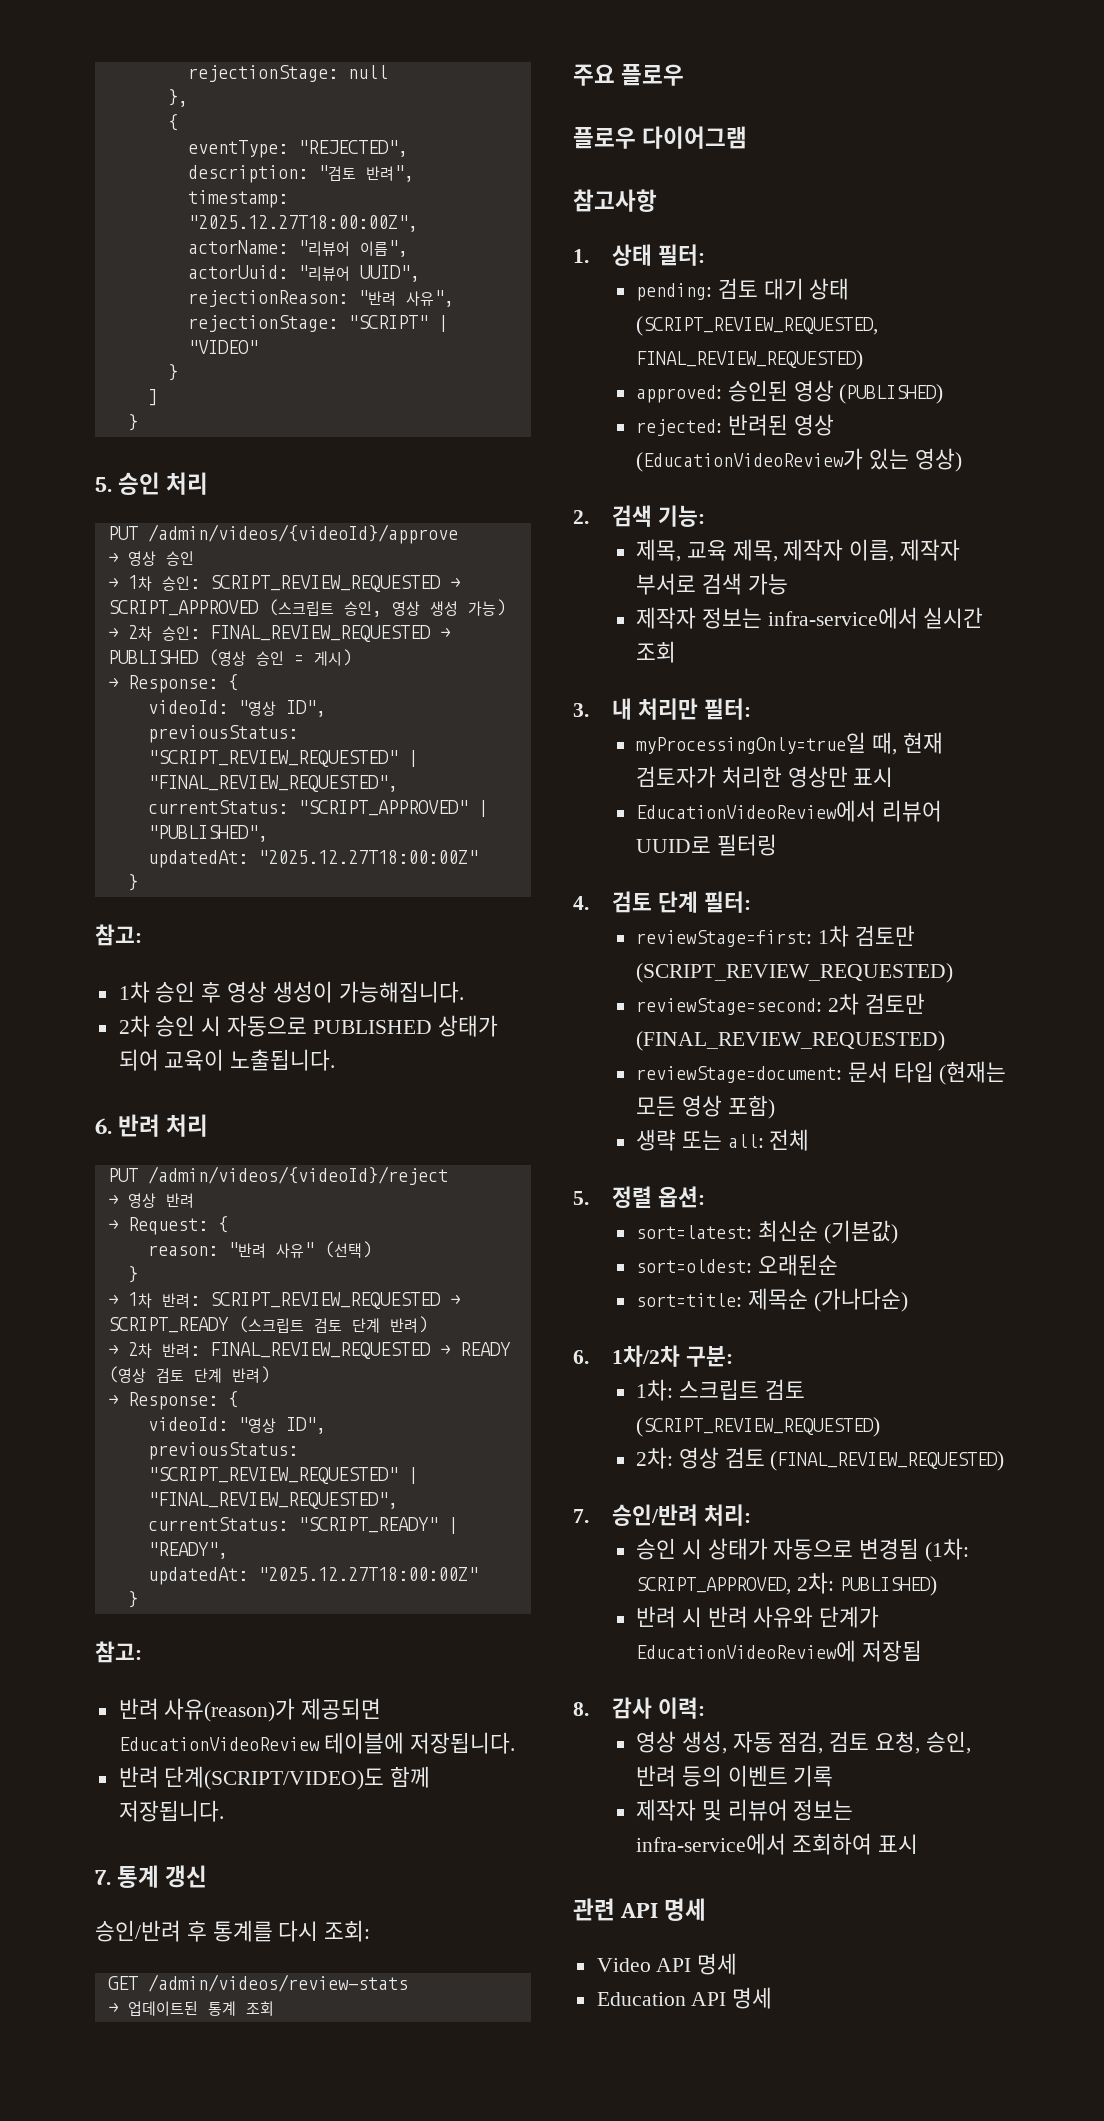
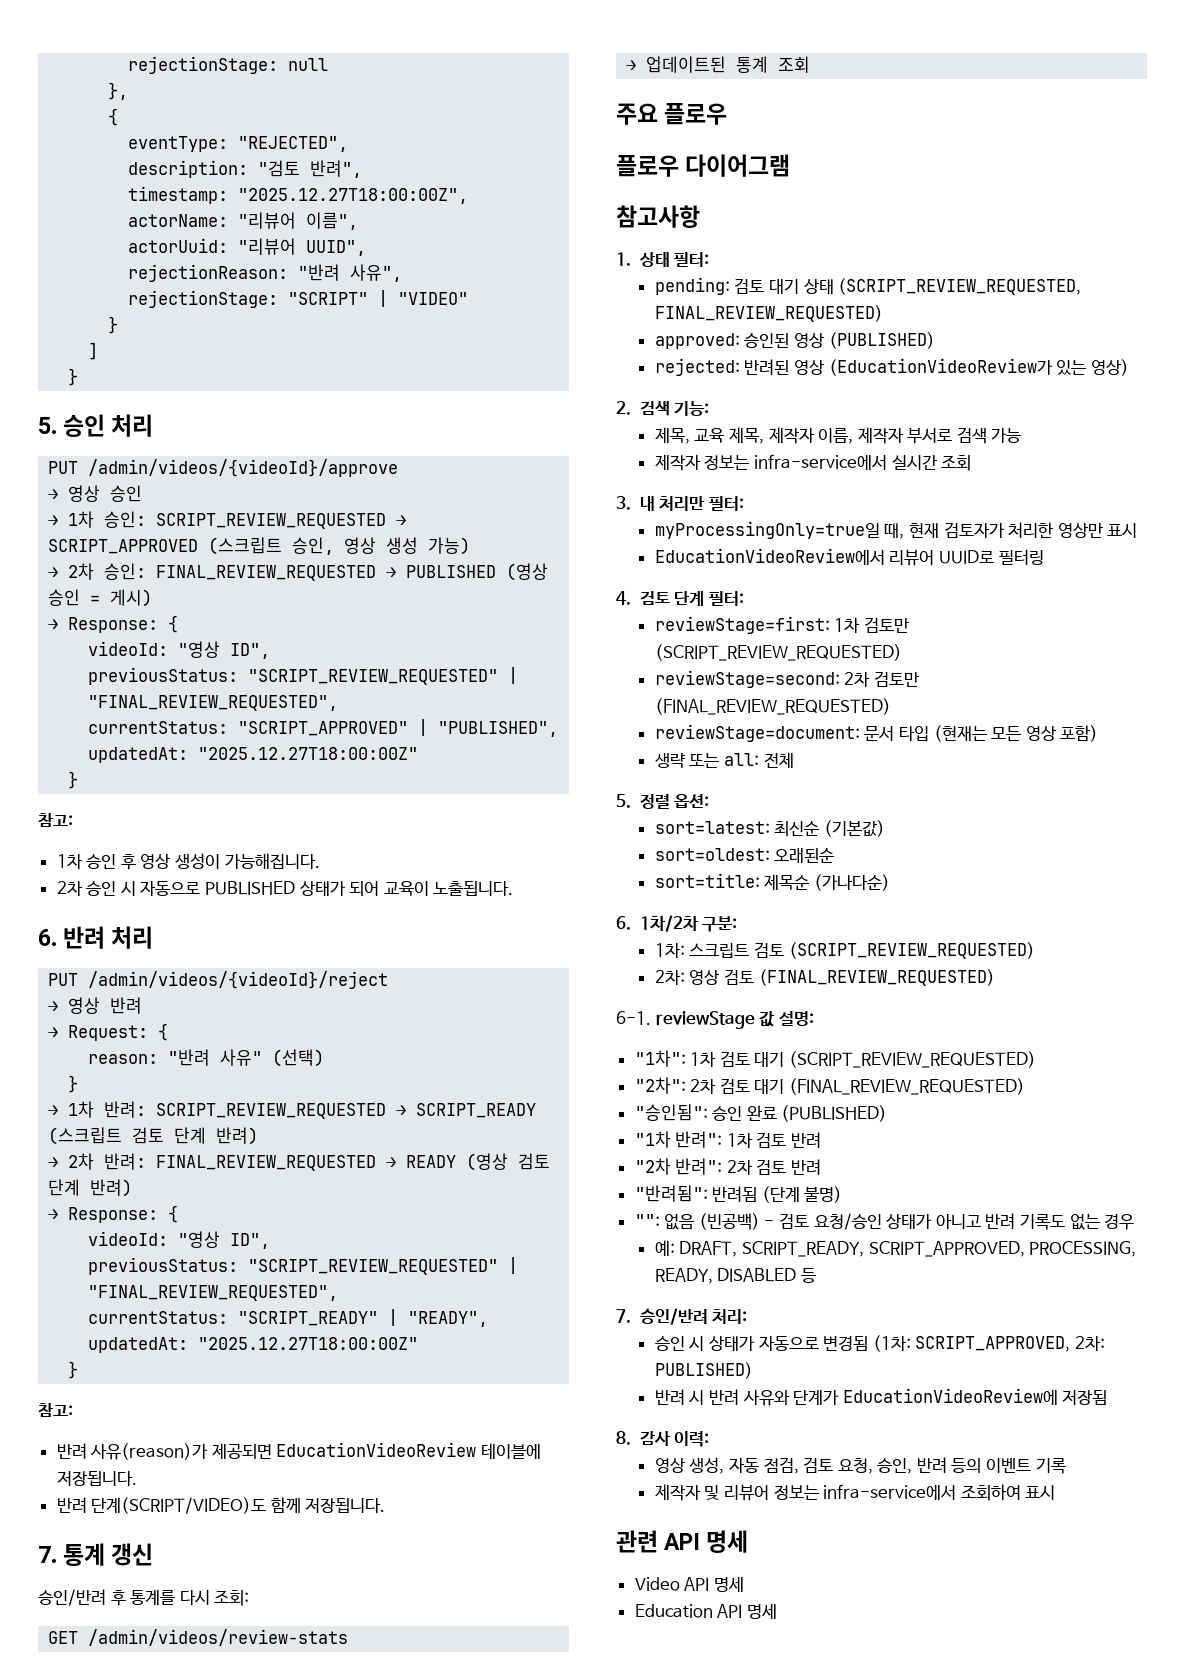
(1005, 1461) none -> [616,1011,814,1029] [634,1050,1037,1068] [634,1077,1026,1095] [634,1104,888,1122] [634,1131,822,1148] [634,1158,822,1175] [634,1185,843,1203] [634,1213,1135,1230] [654,1240,1137,1257] [654,1268,816,1284] // 6-1. reviewStage 값 설명: // "1차": 1차 검토 대기 (SCRIPT_REVIEW_REQUESTED) // "2차": 2차 검토 대기 (FINAL_REVIEW_REQUESTED) // "승인됨": 승인 완료 (PUBLISHED) // "1차 반려": 1차 검토 반려 // "2차 반려": 2차 검토 반려 // "반려됨": 반려됨 (단계 불명) // "": 없음 (빈공백) - 검토 요청/승인 상태가 아니고 반려 기록도 없는 경우 // 예: DRAFT, SCRIPT_READY, SCRIPT_APPROVED, PROCESSING, READY, DISABLED 등

